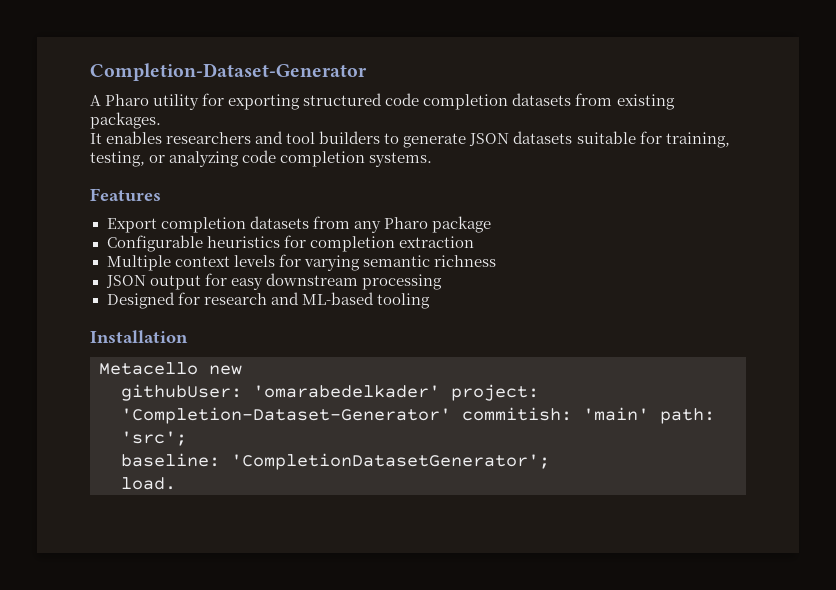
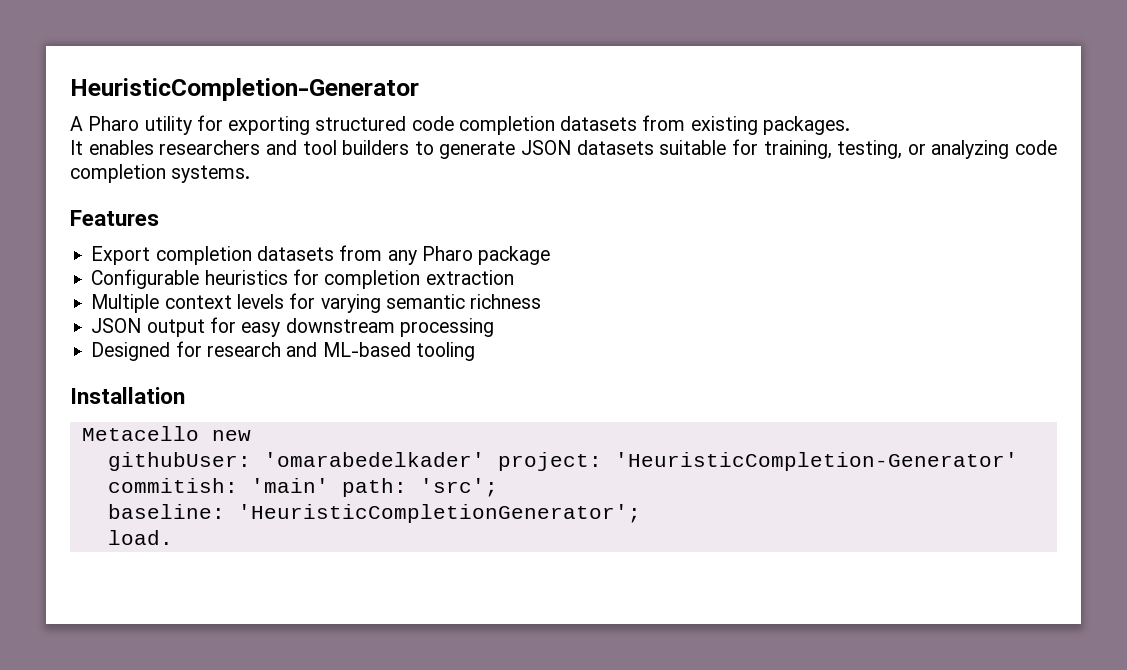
[90,63,367,81] Completion-Dataset-Generator -> [70,78,419,101] HeuristicCompletion-Generator
[121,407,451,424] 'Completion-Dataset-Generator' -> [614,452,1018,471] 'HeuristicCompletion-Generator'
[231,453,550,470] 'CompletionDatasetGenerator'; -> [237,504,641,523] 'HeuristicCompletionGenerator';

